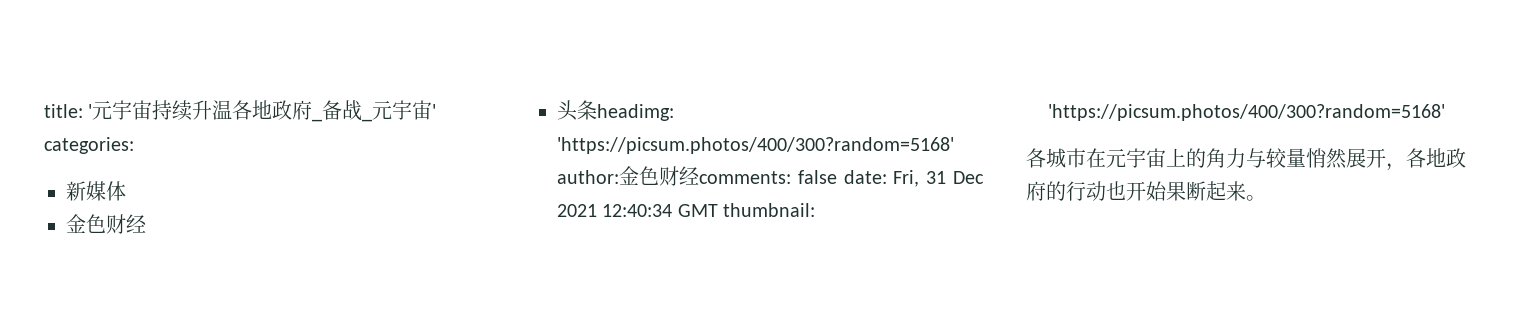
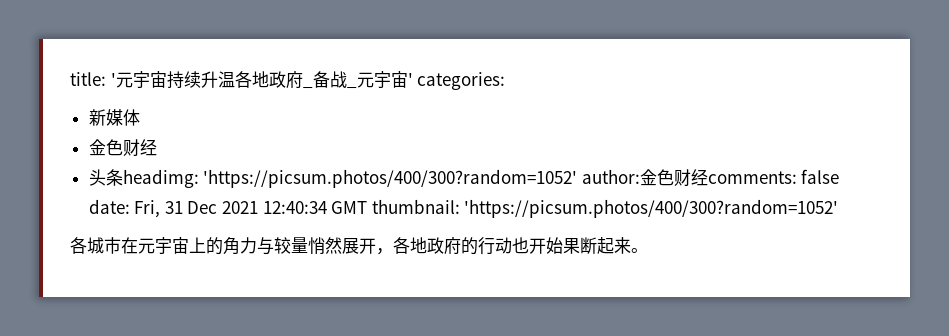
[557,137,954,154] 'https://picsum.photos/400/300?random=5168' -> [203,169,578,188] 'https://picsum.photos/400/300?random=1052'
[1048,104,1445,121] 'https://picsum.photos/400/300?random=5168' -> [464,199,839,218] 'https://picsum.photos/400/300?random=1052'

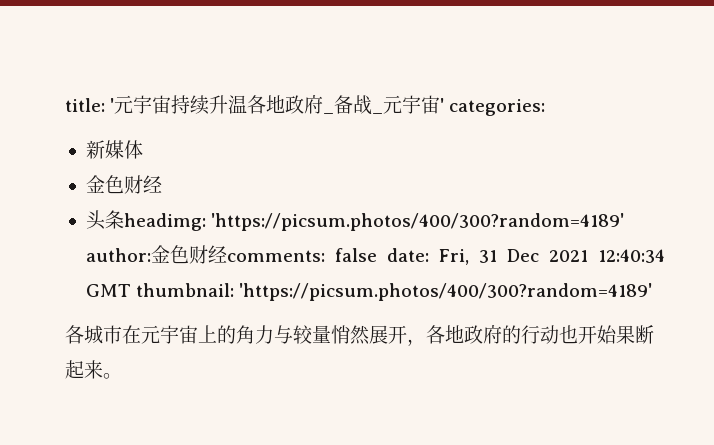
[203,169,578,188] 'https://picsum.photos/400/300?random=1052' -> [211,213,625,231] 'https://picsum.photos/400/300?random=4189'
[464,199,839,218] 'https://picsum.photos/400/300?random=1052' -> [239,283,653,301] 'https://picsum.photos/400/300?random=4189'

